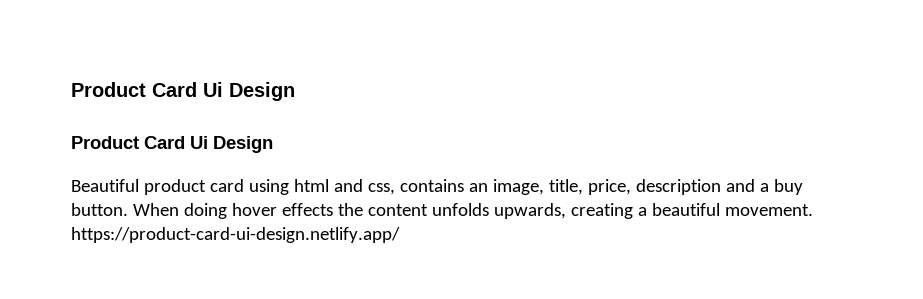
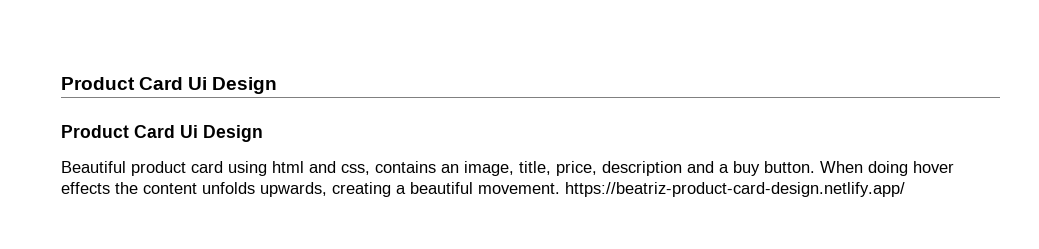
[71,227,400,243] https://product-card-ui-design.netlify.app/ -> [565,182,905,197] https://beatriz-product-card-design.netlify.app/

